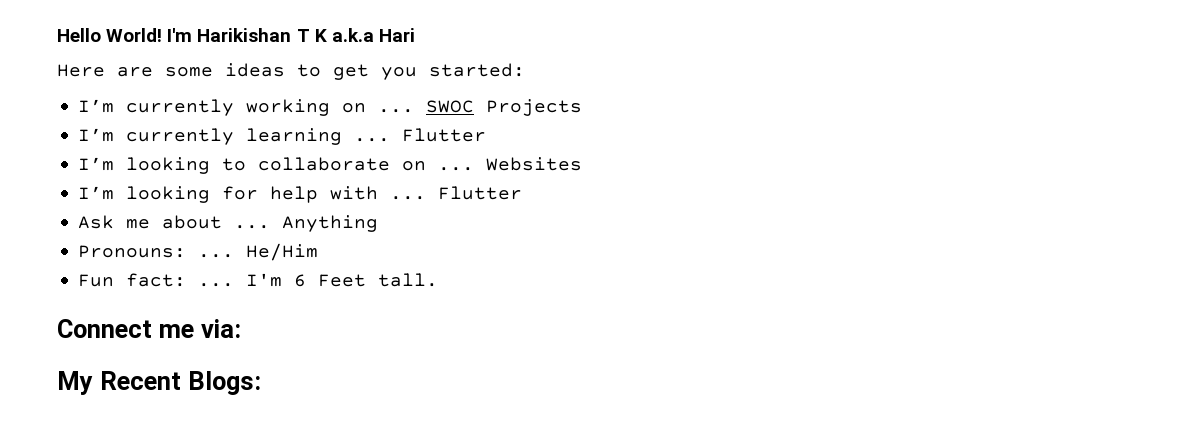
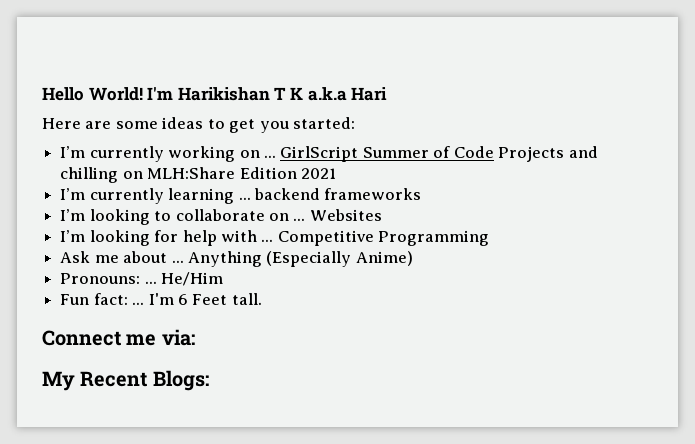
[426,99,583,116] SWOC Projects -> [280,146,598,162] [60,167,336,183] GirlScript Summer of Code Projects and chilling on MLH:Share Edition 2021
[402,128,487,142] Flutter -> [253,188,422,200] backend frameworks
[438,186,523,200] Flutter -> [277,230,490,246] Competitive Programming
(379, 223) none -> [266,251,413,267] (Especially Anime)

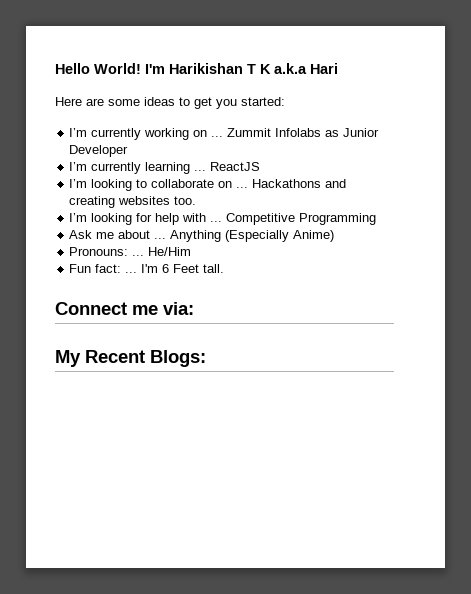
[280,146,598,162] [60,167,336,183] GirlScript Summer of Code Projects and chilling on MLH:Share Edition 2021 -> [227,128,380,137] [69,145,129,157] Zummit Infolabs as Junior Developer
[253,188,422,200] backend frameworks -> [210,162,261,171] ReactJS
[309,209,382,221] Websites -> [252,179,347,188] [69,196,197,208] Hackathons and creating websites too.

